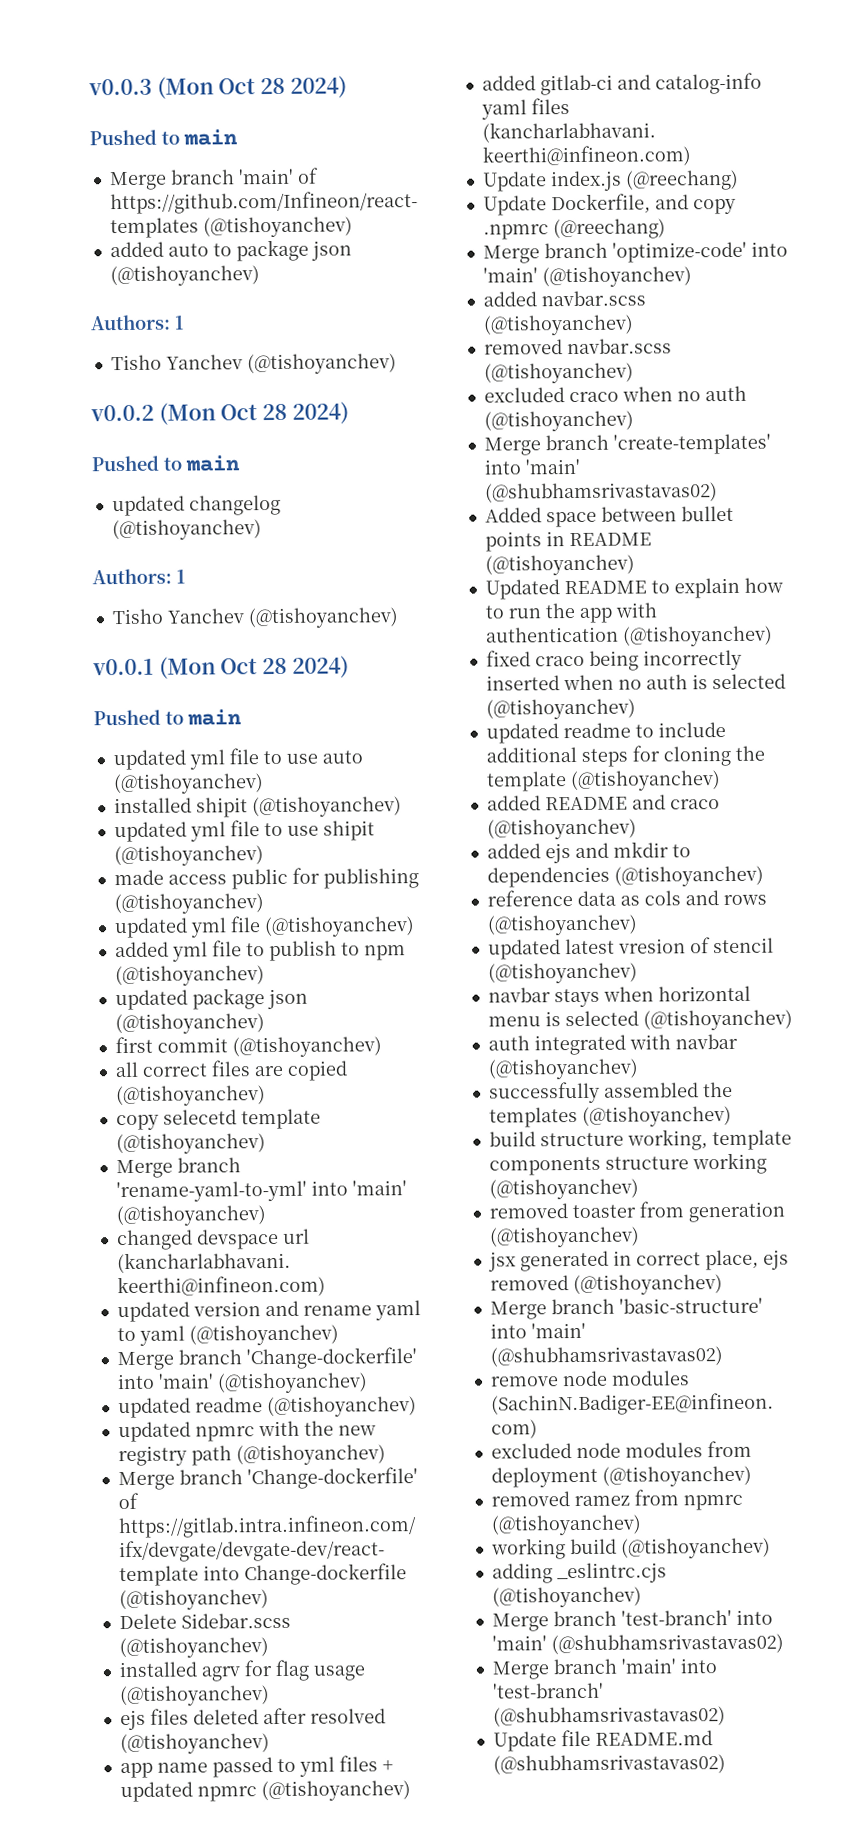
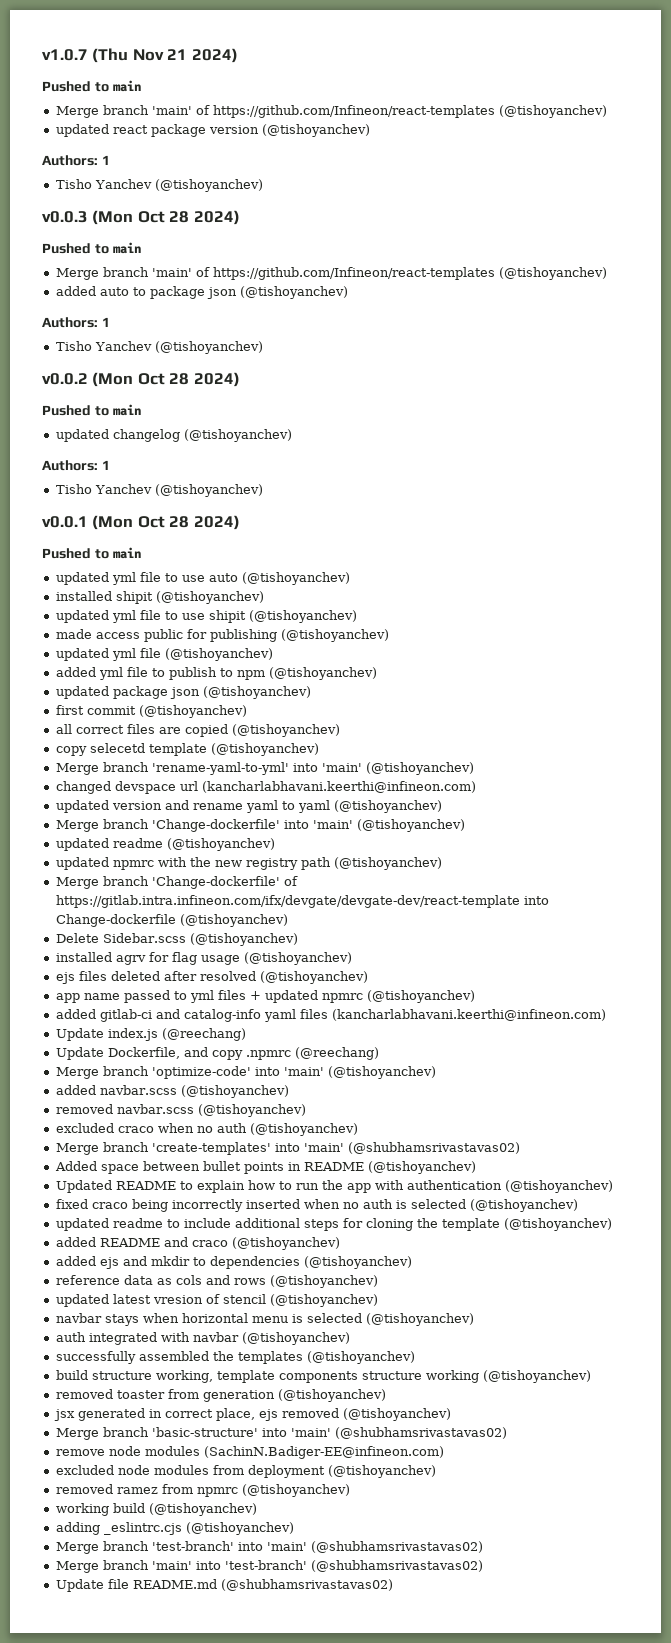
(88, 87) none -> [42,48,238,63] [42,80,141,92] [55,105,607,118] [55,124,370,137] [42,155,110,166] [55,179,263,192] v1.0.7 (Thu Nov 21 2024) // Pushed to main // Merge branch 'main' of https://github.com/Infineon/react-templates (@tishoyanchev) // updated react package version (@tishoyanchev) // Authors: 1 // Tisho Yanchev (@tishoyanchev) //

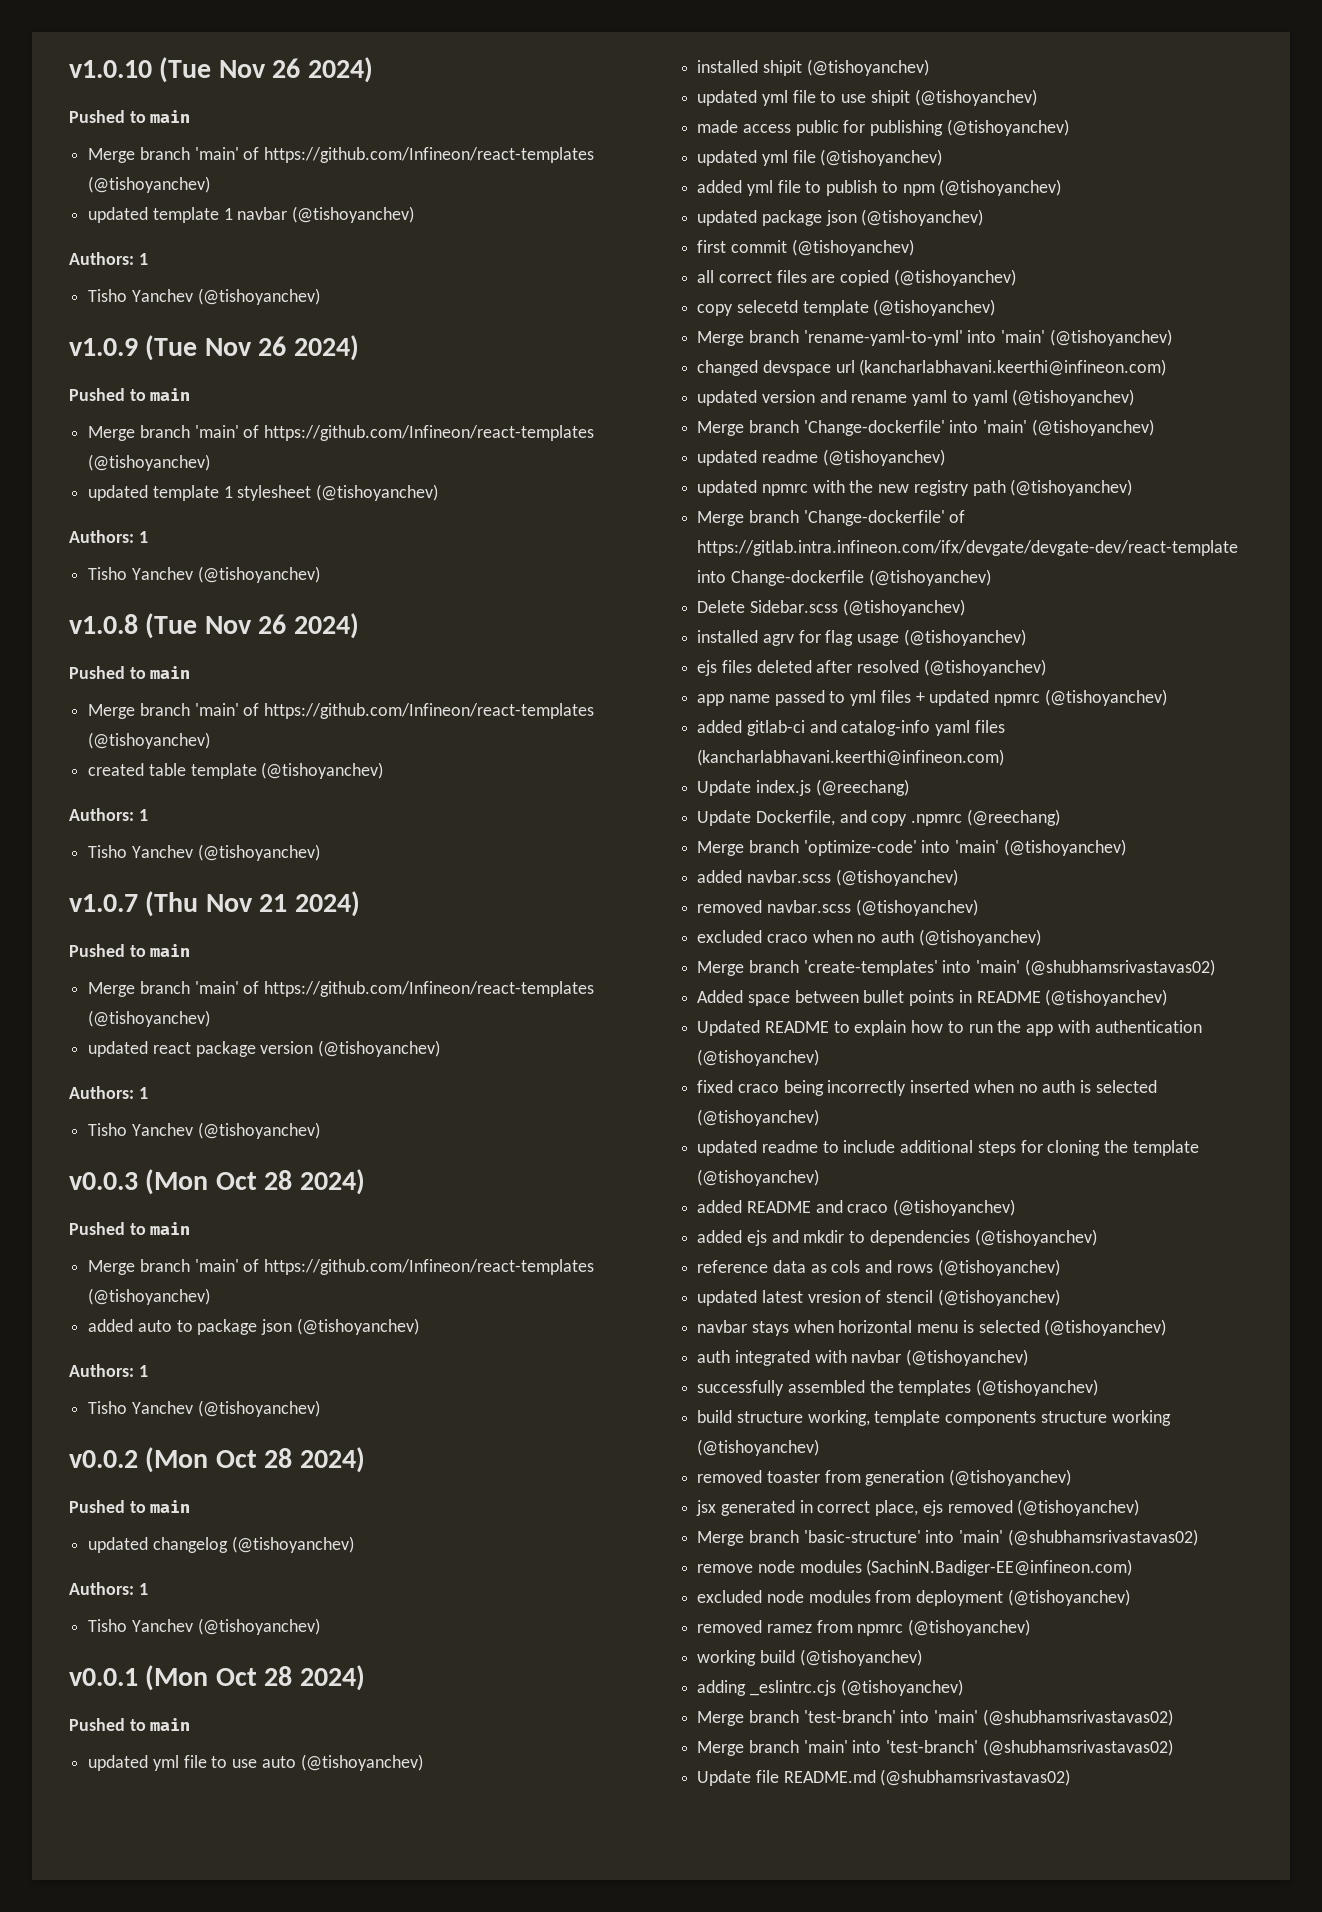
(42, 55) none -> [69,57,373,83] [69,110,191,123] [88,147,595,163] [88,176,211,193] [88,206,415,223] [69,252,148,265] [88,288,320,305] [69,335,359,361] [69,388,191,401] [88,425,595,441] [88,454,211,471] [88,484,439,501] [69,530,148,543] [88,566,320,583] [69,613,359,639] [69,666,191,679] [88,703,595,719] [88,732,211,749] [88,762,384,779] [69,808,148,821] [88,844,320,861] v1.0.10 (Tue Nov 26 2024) // Pushed to main // Merge branch 'main' of https://github.com/Infineon/react-templates (@tishoyanchev) // updated template 1 navbar (@tishoyanchev) // Authors: 1 // Tisho Yanchev (@tishoyanchev) // v1.0.9 (Tue Nov 26 2024) // Pushed to main // Merge branch 'main' of https://github.com/Infineon/react-templates (@tishoyanchev) // updated template 1 stylesheet (@tishoyanchev) // Authors: 1 // Tisho Yanchev (@tishoyanchev) // v1.0.8 (Tue Nov 26 2024) // Pushed to main // Merge branch 'main' of https://github.com/Infineon/react-templates (@tishoyanchev) // created table template (@tishoyanchev) // Authors: 1 // Tisho Yanchev (@tishoyanchev) //

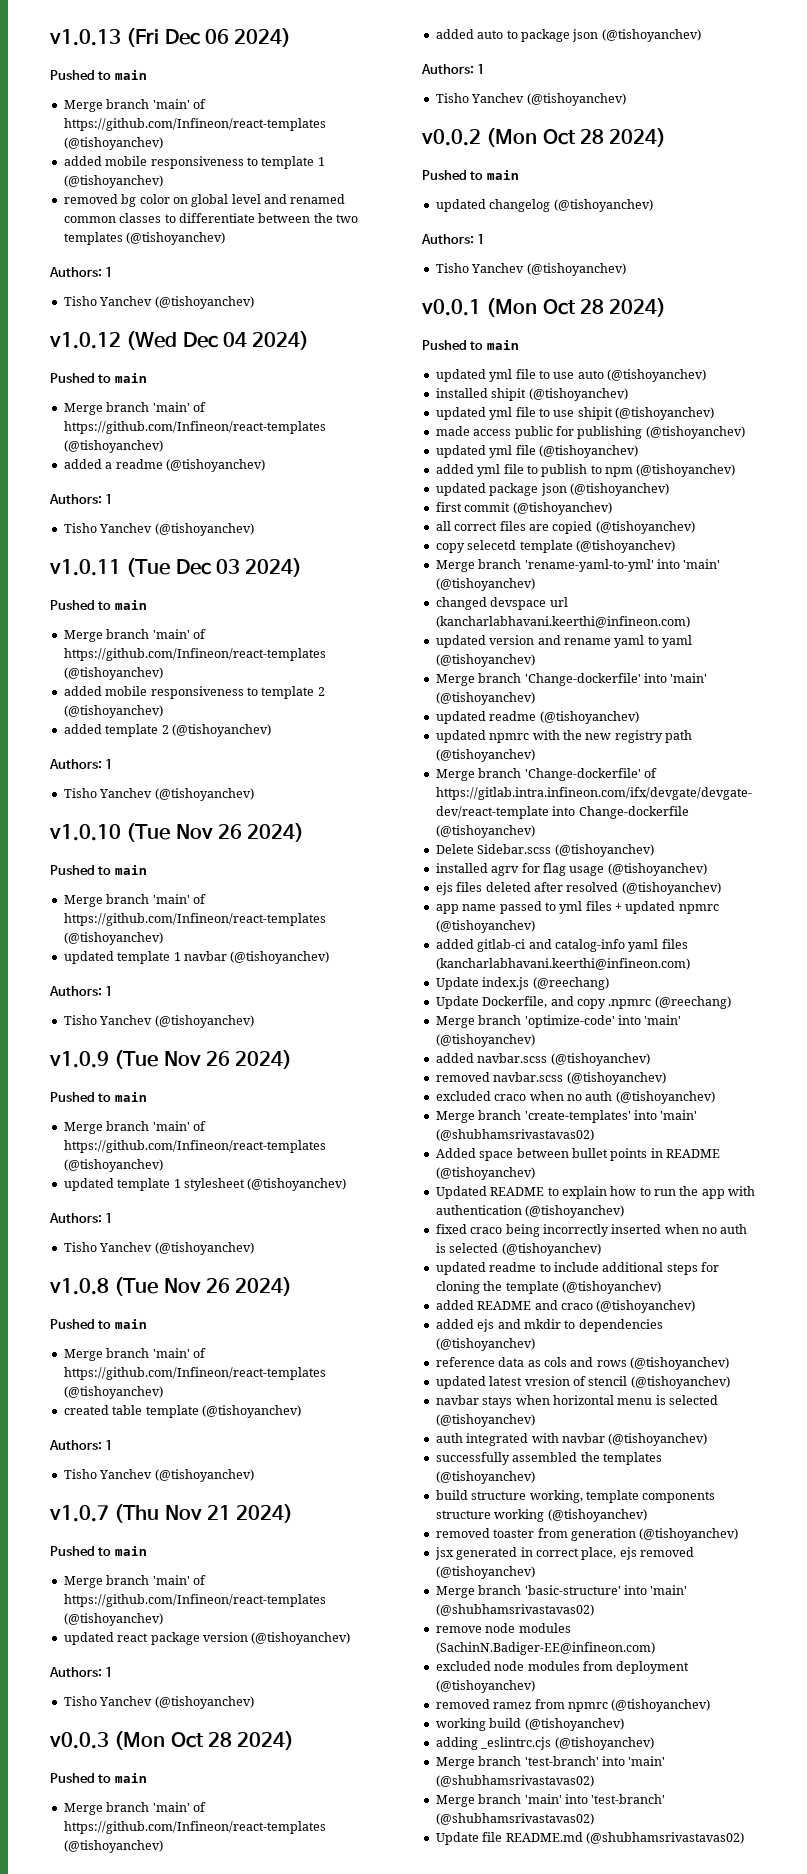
(69, 69) none -> [49,28,292,47] [50,70,147,80] [63,99,206,112] [63,118,326,131] [63,137,163,150] [63,156,325,169] [63,175,163,188] [63,194,346,207] [63,213,358,223] [63,232,226,245] [49,267,114,277] [63,296,254,309] [49,331,310,350] [50,373,147,383] [63,402,206,415] [63,421,326,434] [63,440,163,453] [63,459,265,472] [49,494,114,504] [63,523,254,536] [49,558,303,577] [50,600,147,610] [63,629,206,642] [63,648,326,661] [63,667,163,680] [63,686,325,699] [63,705,163,718] [63,724,271,737] [49,759,114,769] [63,788,254,801] v1.0.13 (Fri Dec 06 2024) // Pushed to main // Merge branch 'main' of https://github.com/Infineon/react-templates (@tishoyanchev) // added mobile responsiveness to template 1 (@tishoyanchev) // removed bg color on global level and renamed common classes to differentiate between the two templates (@tishoyanchev) // Authors: 1 // Tisho Yanchev (@tishoyanchev) // v1.0.12 (Wed Dec 04 2024) // Pushed to main // Merge branch 'main' of https://github.com/Infineon/react-templates (@tishoyanchev) // added a readme (@tishoyanchev) // Authors: 1 // Tisho Yanchev (@tishoyanchev) // v1.0.11 (Tue Dec 03 2024) // Pushed to main // Merge branch 'main' of https://github.com/Infineon/react-templates (@tishoyanchev) // added mobile responsiveness to template 2 (@tishoyanchev) // added template 2 (@tishoyanchev) // Authors: 1 // Tisho Yanchev (@tishoyanchev) //

